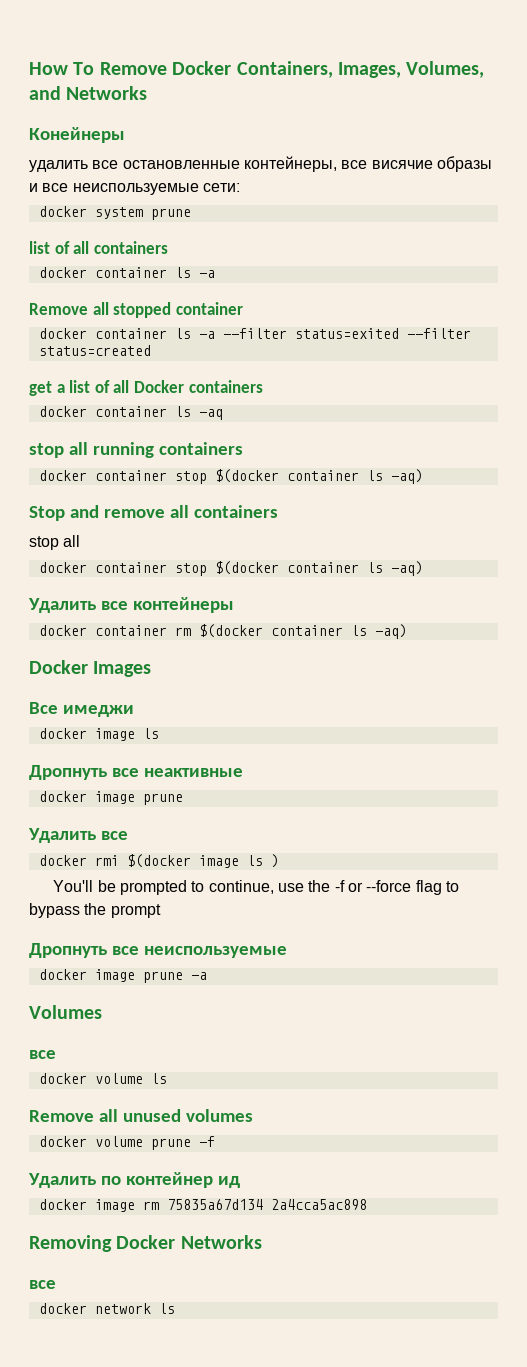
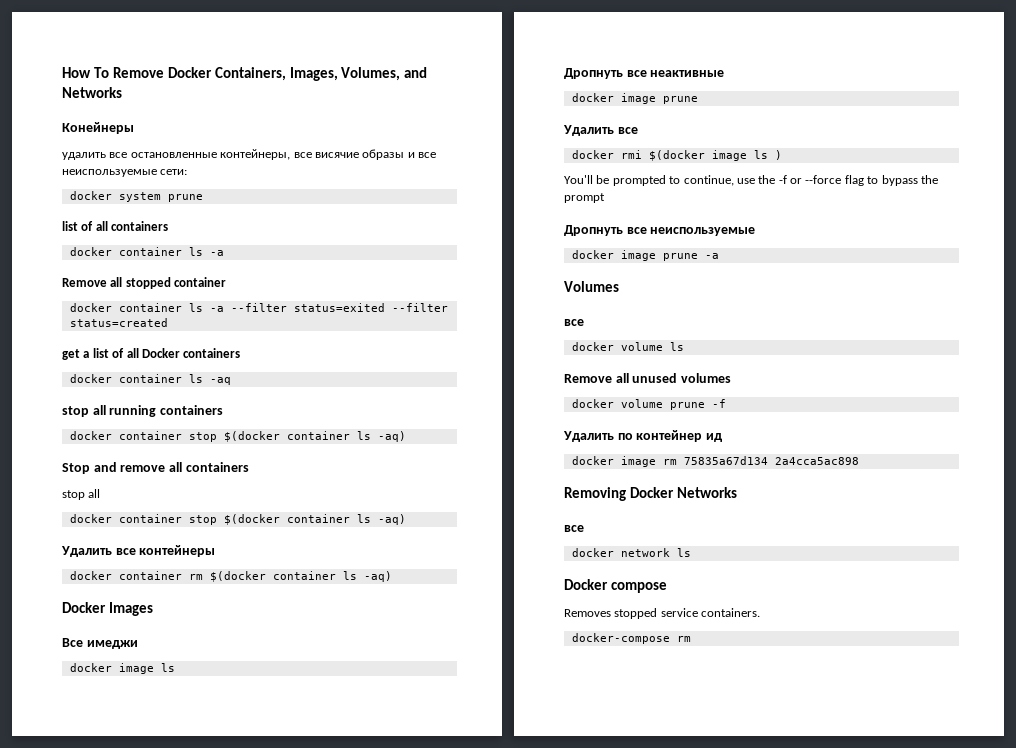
(175, 1308) none -> [564,579,667,593] [564,608,761,619] [571,633,691,644] // Docker compose // Removes stopped service containers. // docker-compose rm

